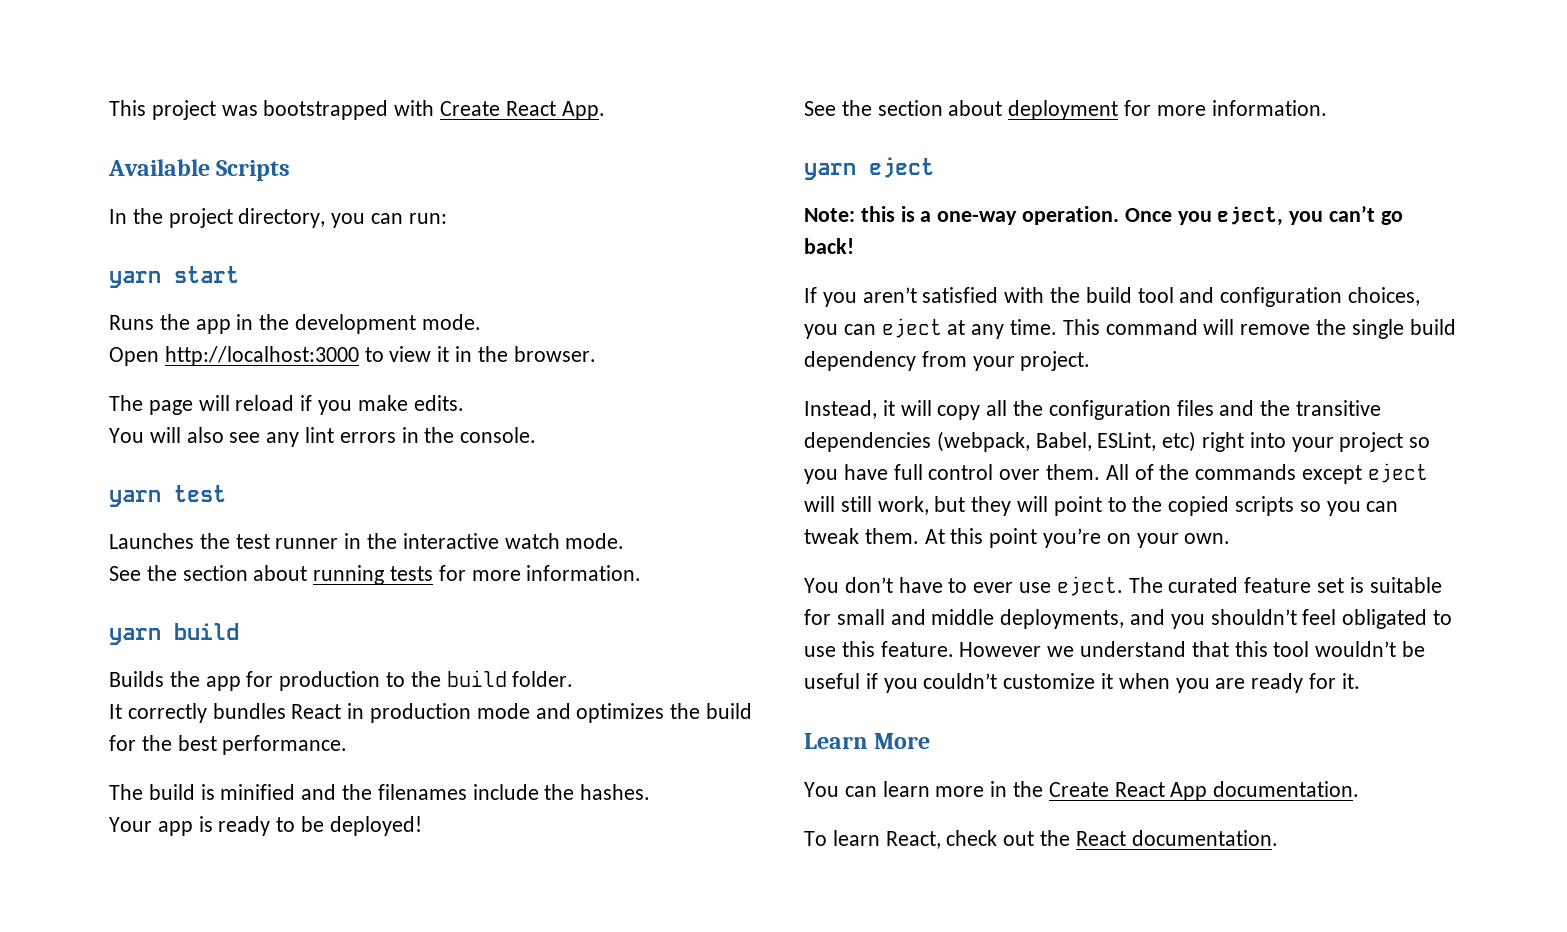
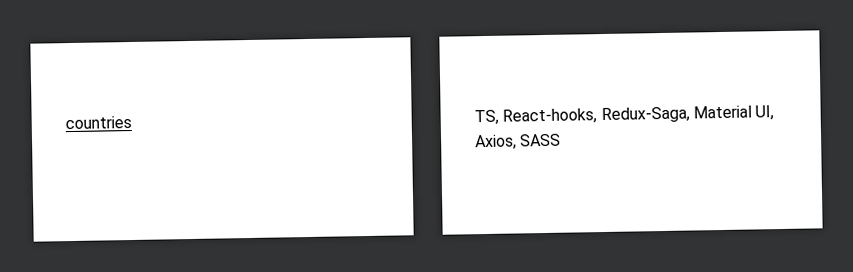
[109,100,605,120] [108,159,291,181] [109,208,447,228] [109,266,239,288] [109,314,481,334] [109,346,596,366] [109,395,464,415] [109,427,537,447] [109,485,226,507] [109,533,625,549] [109,565,642,585] [109,623,239,645] [109,670,574,691] [109,703,753,723] [109,735,348,755] [109,784,651,800] [109,816,422,836] [804,100,1327,120] [804,157,934,180] [804,206,1403,226] [804,238,854,254] [804,287,1421,307] [804,318,1456,339] [804,351,1091,371] [804,400,1382,420] [804,431,1431,452] [804,463,1428,484] [804,496,1399,516] [804,528,1231,548] [804,576,1442,596] [804,609,1453,629] [804,641,1426,657] [804,673,1360,693] [804,733,931,749] [804,781,1360,801] [804,830,1278,849] This project was bootstrapped with Create React App. // Available Scripts // In the project directory, you can run: // yarn start // Runs the app in the development mode. // Open http://localhost:3000 to view it in the browser. // The page will reload if you make edits. // You will also see any lint errors in the console. // yarn test // Launches the test runner in the interactive watch mode. // See the section about running tests for more information. // yarn build // Builds the app for production to the build folder. // It correctly bundles React in production mode and optimizes the build for the best performance. // The build is minified and the filenames include the hashes. // Your app is ready to be deployed! // See the section about deployment for more information. // yarn eject // Note: this is a one-way operation. Once you eject, you can’t go back! // If you aren’t satisfied with the build tool and configuration choices, you can eject at any time. This command will remove the single build dependency from your project. // Instead, it will copy all the configuration files and the transitive dependencies (webpack, Babel, ESLint, etc) right into your project so you have full control over them. All of the commands except eject will still work, but they will point to the copied scripts so you can tweak them. At this point you’re on your own. // You don’t have to ever use eject. The curated feature set is suitable for small and middle deployments, and you shouldn’t feel obligated to use this feature. However we understand that this tool wouldn’t be useful if you couldn’t customize it when you are ready for it. // Learn More // You can learn more in the Create React App documentation. // To learn React, check out the React documentation. -> [65,115,132,130] [474,105,775,126] [474,133,562,151] countries // TS, React-hooks, Redux-Saga, Material UI, Axios, SASS

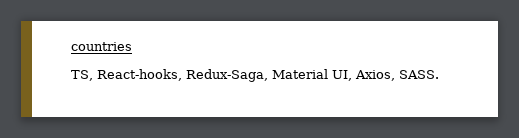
[519,133,562,147] SASS -> [399,70,439,79] SASS.

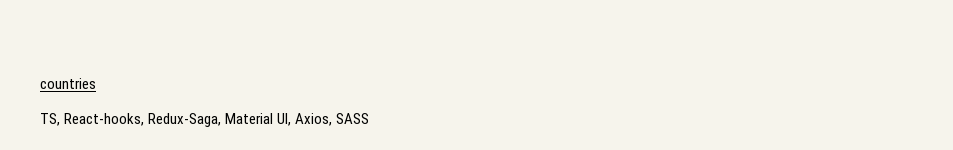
[399,70,439,79] SASS. -> [336,113,370,124] SASS

